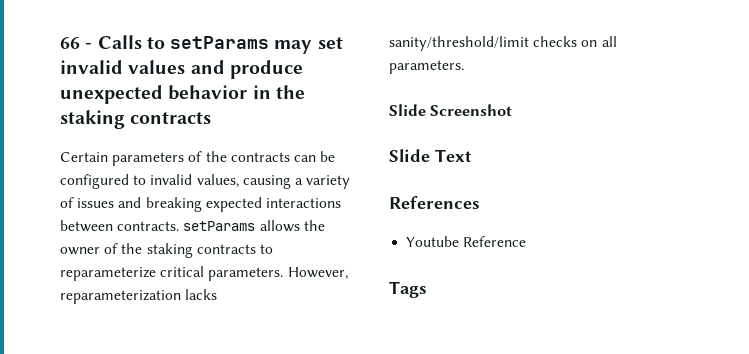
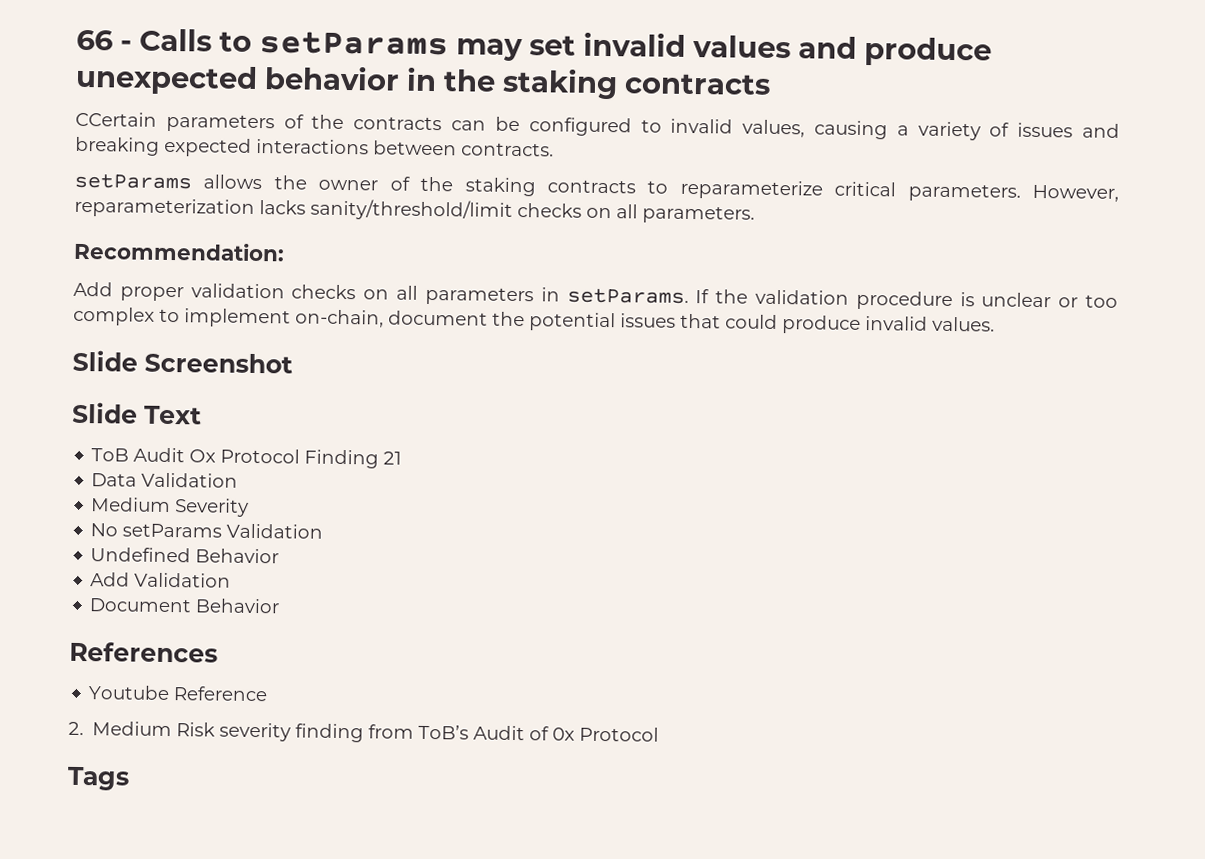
[60,152,108,162] Certain -> [75,111,157,127] CCertain
(180, 226) none -> (554, 149) //
[389,104,513,116] [389,149,472,162] [389,196,480,209] [406,236,527,247] Slide Screenshot // Slide Text // References // Youtube Reference -> [73,241,285,262] [73,281,1118,311] [73,306,995,334] [72,349,293,374] [72,401,202,425] [91,447,403,469] [91,472,239,488] [91,497,250,517] [90,523,324,539] [90,547,280,564] [90,572,232,588] [89,598,281,614] [69,641,218,663] [88,685,269,702] [68,721,660,743] Recommendation: // Add proper validation checks on all parameters in setParams. If the validation procedure is unclear or too complex to implement on-chain, document the potential issues that could produce invalid values. // Slide Screenshot // Slide Text // ToB Audit Ox Protocol Finding 21 // Data Validation // Medium Severity // No setParams Validation // Undefined Behavior // Add Validation // Document Behavior // References // Youtube Reference // 2. Medium Risk severity finding from ToB’s Audit of 0x Protocol

